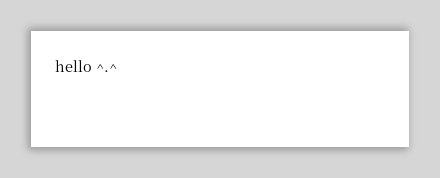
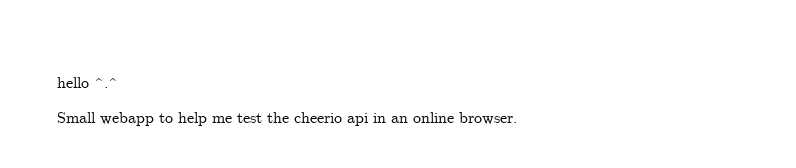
(117, 68) none -> [57,112,517,126] // Small webapp to help me test the cheerio api in an online browser.

